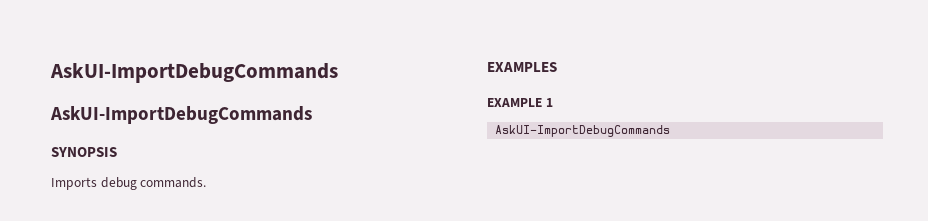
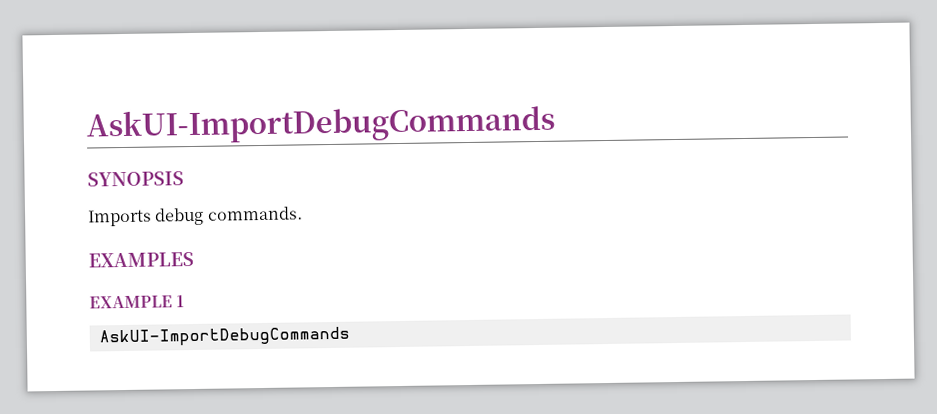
[50,63,338,83] [50,106,312,124] AskUI-ImportDebugCommands // AskUI-ImportDebugCommands -> [86,104,556,145] AskUI-ImportDebugCommands

